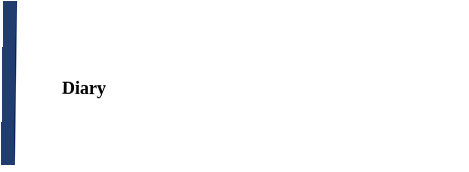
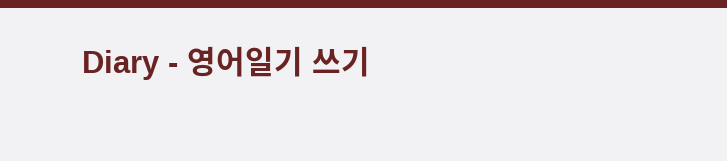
(107, 89) none -> [168,46,370,77] - 영어일기 쓰기

